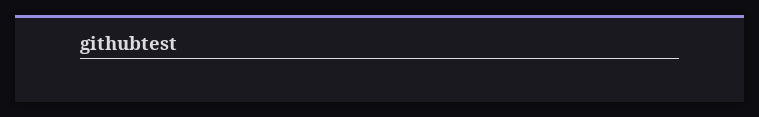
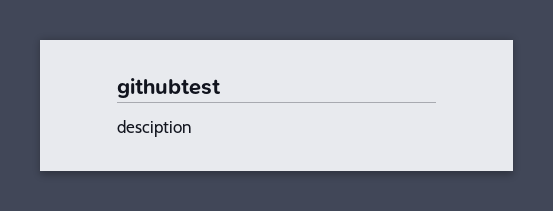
(177, 45) none -> [117,120,192,137] // desciption

